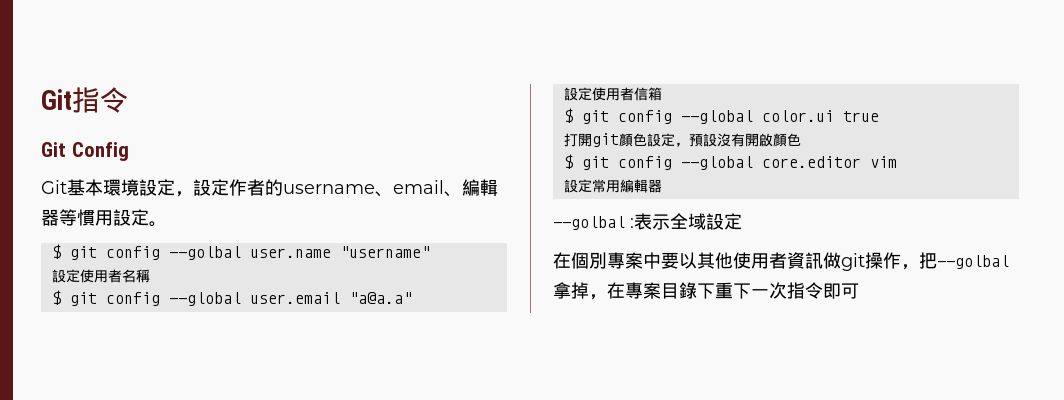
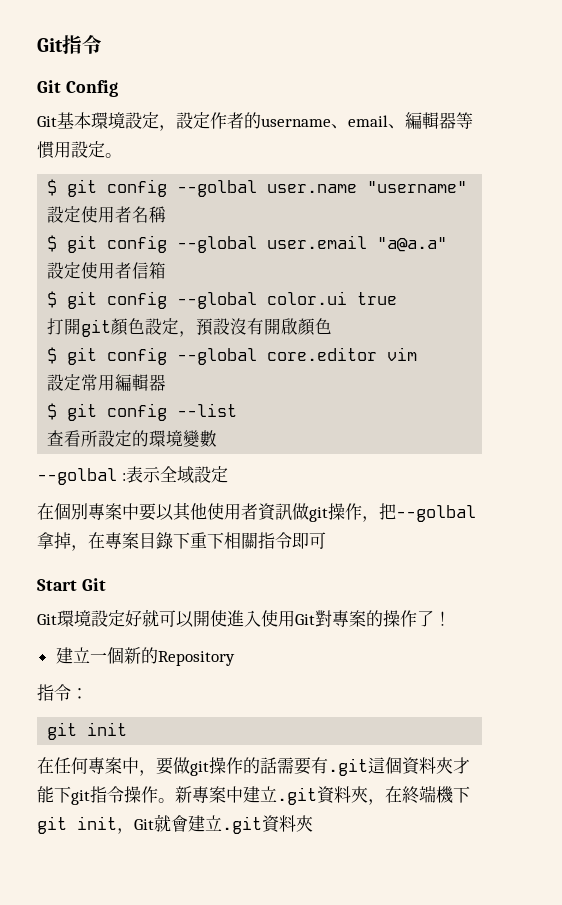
(662, 186) none -> [47,403,238,421] [47,430,218,447] // $ git config --list // 查看所設定的環境變數
[751,282,787,299] 一次 -> [224,532,258,549] 相關
(859, 291) none -> [37,578,106,591] [37,609,451,628] [55,647,235,666] [37,684,88,701] [47,722,128,740] [37,757,470,776] [37,785,470,805] [37,814,313,834] // Start Git // Git環境設定好就可以開使進入使用Git對專案的操作了！ // 建立一個新的Repository // 指令： // git init // 在任何專案中，要做git操作的話需要有.git這個資料夾才能下git指令操作。新專案中建立.git資料夾，在終端機下git init，Git就會建立.git資料夾

